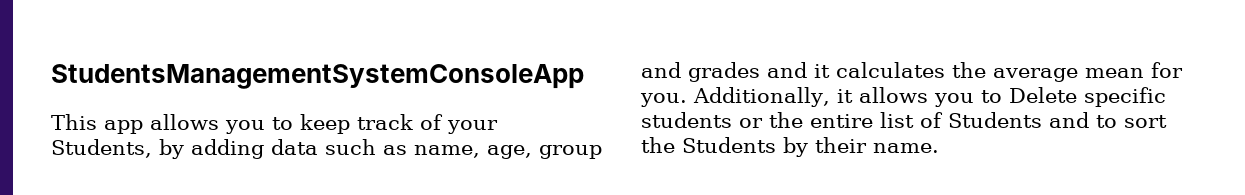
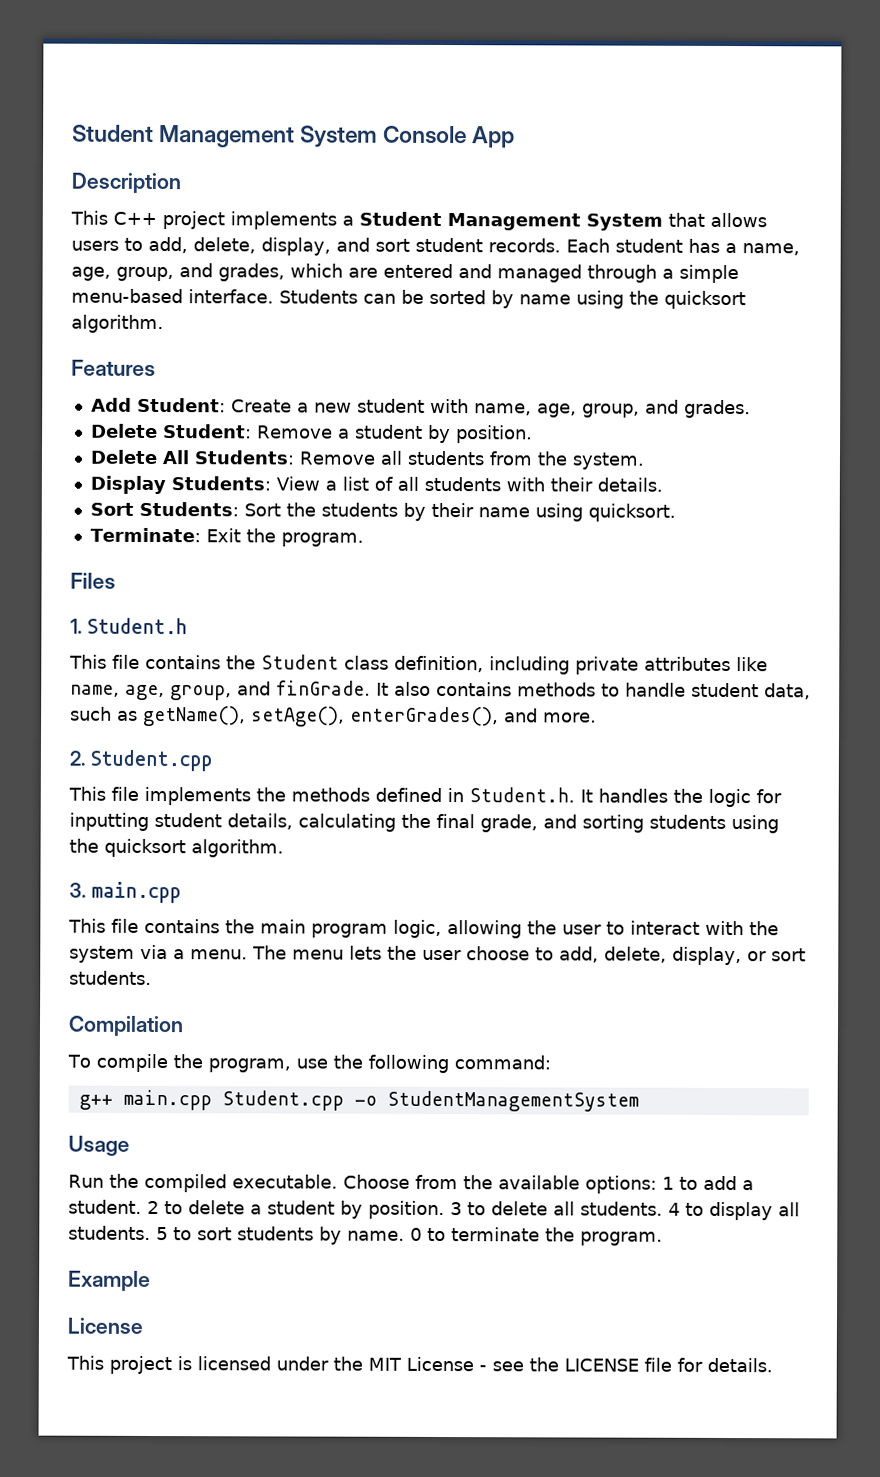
[51,64,584,89] [51,114,498,134] [51,139,602,159] [641,62,1183,82] [640,87,1166,107] [641,112,1167,128] [641,137,939,157] StudentsManagementSystemConsoleApp // This app allows you to keep track of your Students, by adding data such as name, age, group and grades and it calculates the average mean for you. Additionally, it allows you to Delete specific students or the entire list of Students and to sort the Students by their name. -> [72,124,516,149] [71,172,181,195] [70,210,767,231] [71,236,800,256] [71,263,739,284] [71,288,746,310] [71,314,164,334] [71,359,156,377] [90,397,751,419] [90,423,533,444] [89,449,644,470] [89,475,663,495] [89,501,676,522] [89,527,364,547] [70,572,116,589] [70,617,189,635] [69,654,768,675] [70,680,811,701] [70,705,597,727] [69,749,214,772] [68,786,782,808] [69,812,779,834] [69,838,284,858] [69,881,183,904] [68,918,779,939] [69,944,806,966] [69,970,152,985] [68,1015,184,1038] [67,1053,551,1074] [78,1089,639,1112] [68,1135,130,1156] [68,1173,754,1194] [68,1199,800,1221] [68,1225,663,1246] [68,1270,151,1292] [67,1317,143,1334] [66,1355,773,1375] Student Management System Console App // Description // This C++ project implements a Student Management System that allows users to add, delete, display, and sort student records. Each student has a name, age, group, and grades, which are entered and managed through a simple menu-based interface. Students can be sorted by name using the quicksort algorithm. // Features // Add Student: Create a new student with name, age, group, and grades. // Delete Student: Remove a student by position. // Delete All Students: Remove all students from the system. // Display Students: View a list of all students with their details. // Sort Students: Sort the students by their name using quicksort. // Terminate: Exit the program. // Files // 1. Student.h // This file contains the Student class definition, including private attributes like name, age, group, and finGrade. It also contains methods to handle student data, such as getName(), setAge(), enterGrades(), and more. // 2. Student.cpp // This file implements the methods defined in Student.h. It handles the logic for inputting student details, calculating the final grade, and sorting students using the quicksort algorithm. // 3. main.cpp // This file contains the main program logic, allowing the user to interact with the system via a menu. The menu lets the user choose to add, delete, display, or sort students. // Compilation // To compile the program, use the following command: // g++ main.cpp Student.cpp -o StudentManagementSystem // Usage // Run the compiled executable. Choose from the available options: 1 to add a student. 2 to delete a student by position. 3 to delete all students. 4 to display all students. 5 to sort students by name. 0 to terminate the program. // Example // License // This project is licensed under the MIT License - see the LICENSE file for details.

